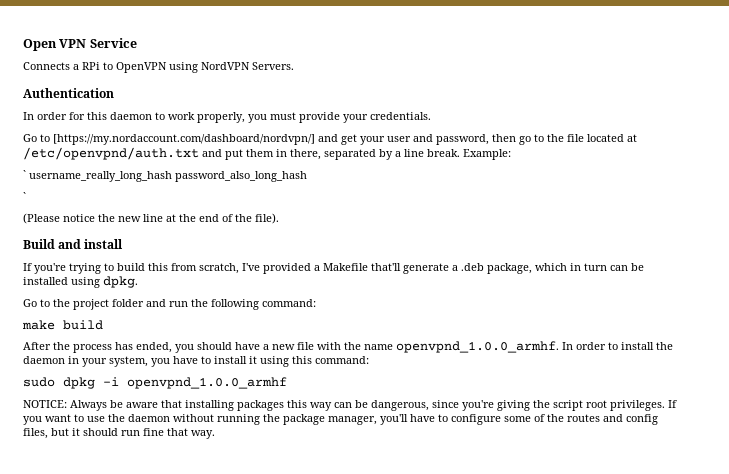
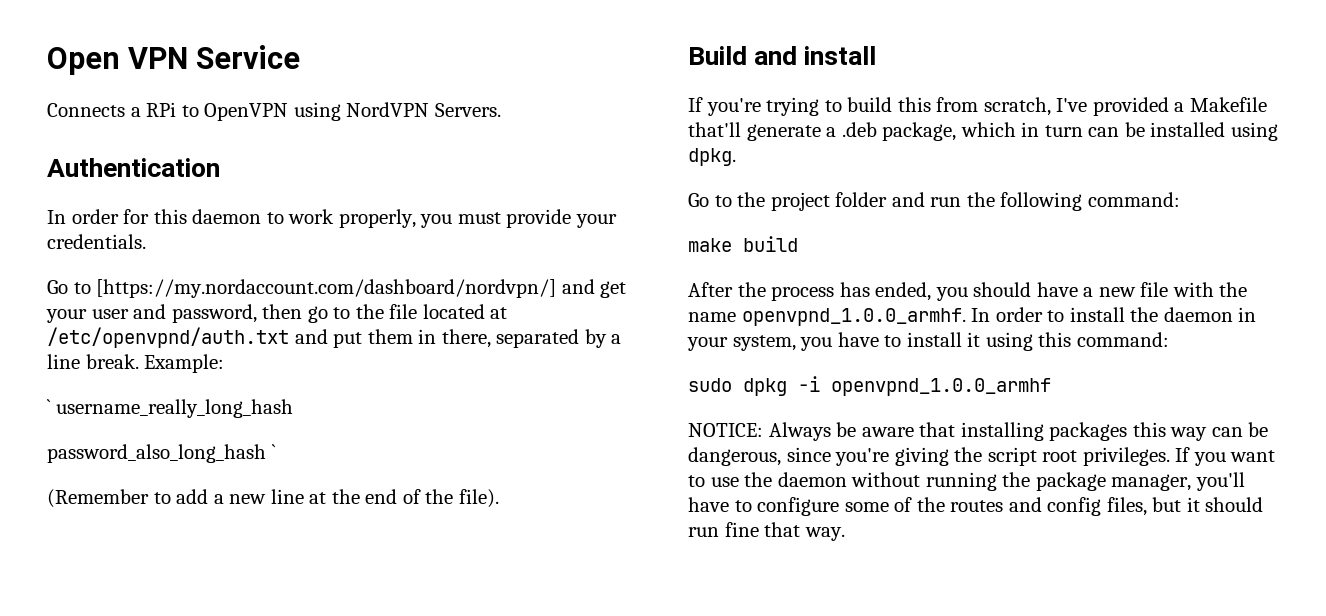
(172, 176) none -> (293, 408) //
(307, 176) // -> (266, 453) none
[23,213,115,224] (Please notice the -> [47,489,224,508] (Remember to add a

